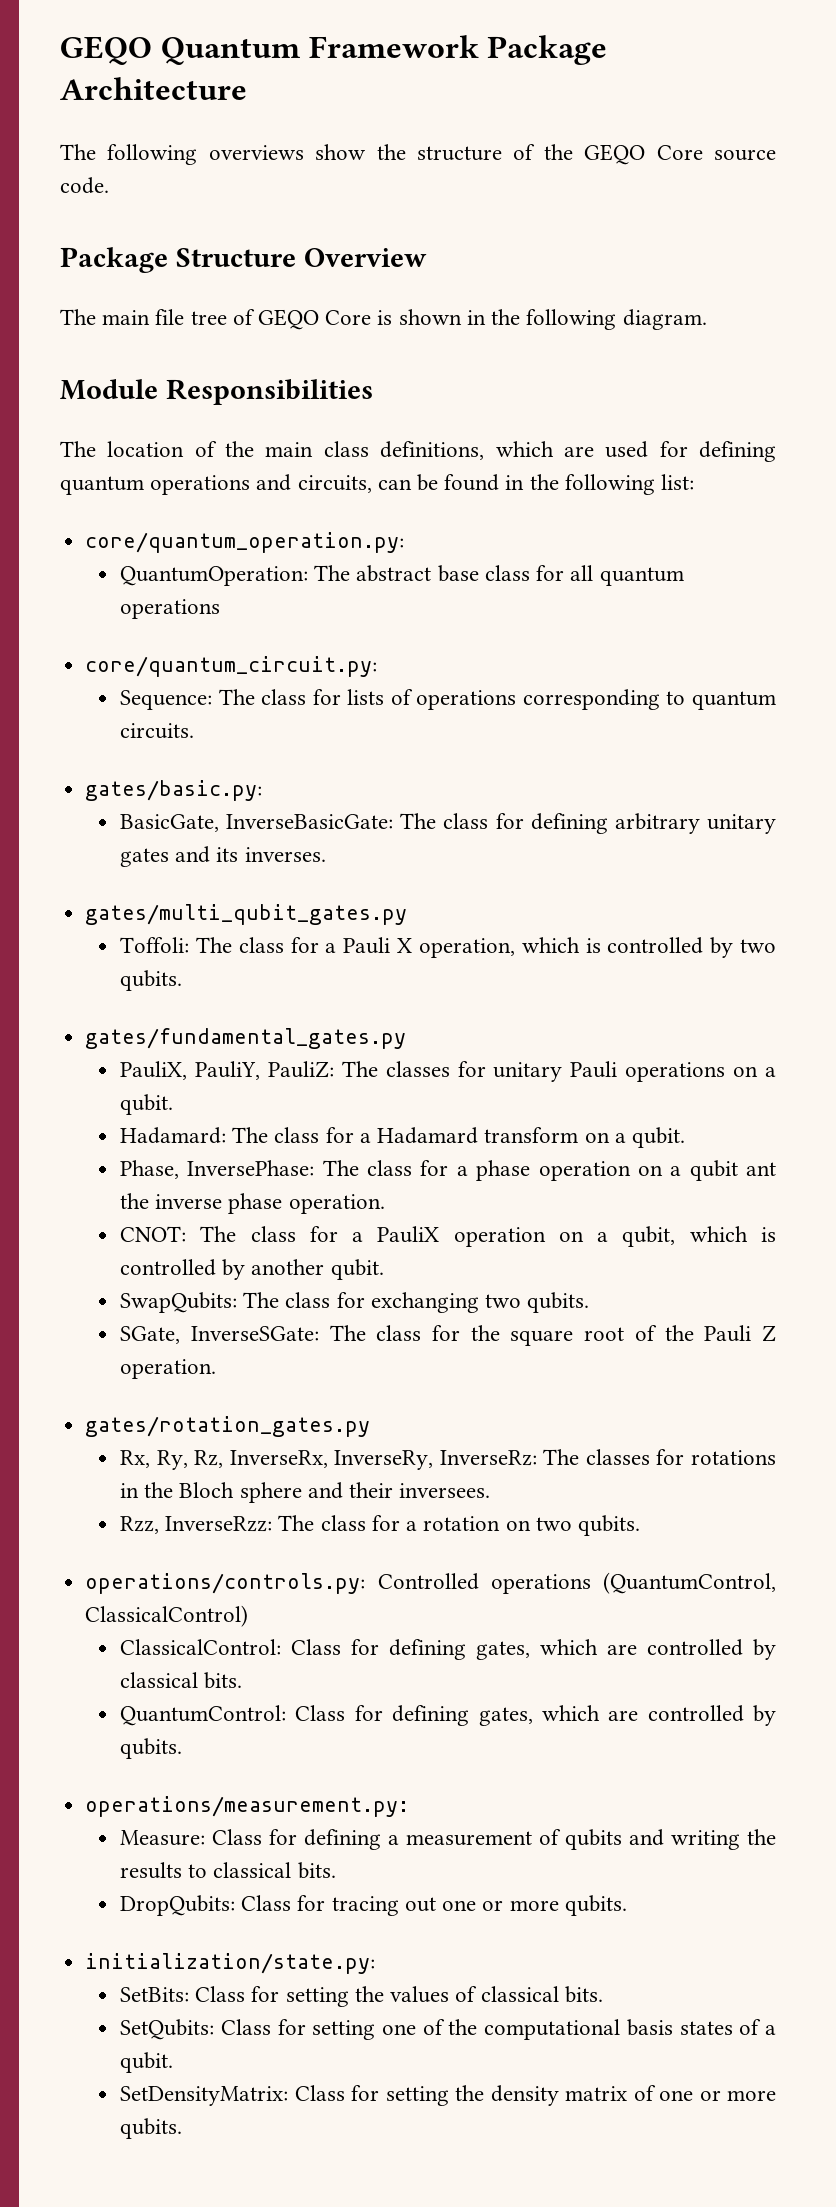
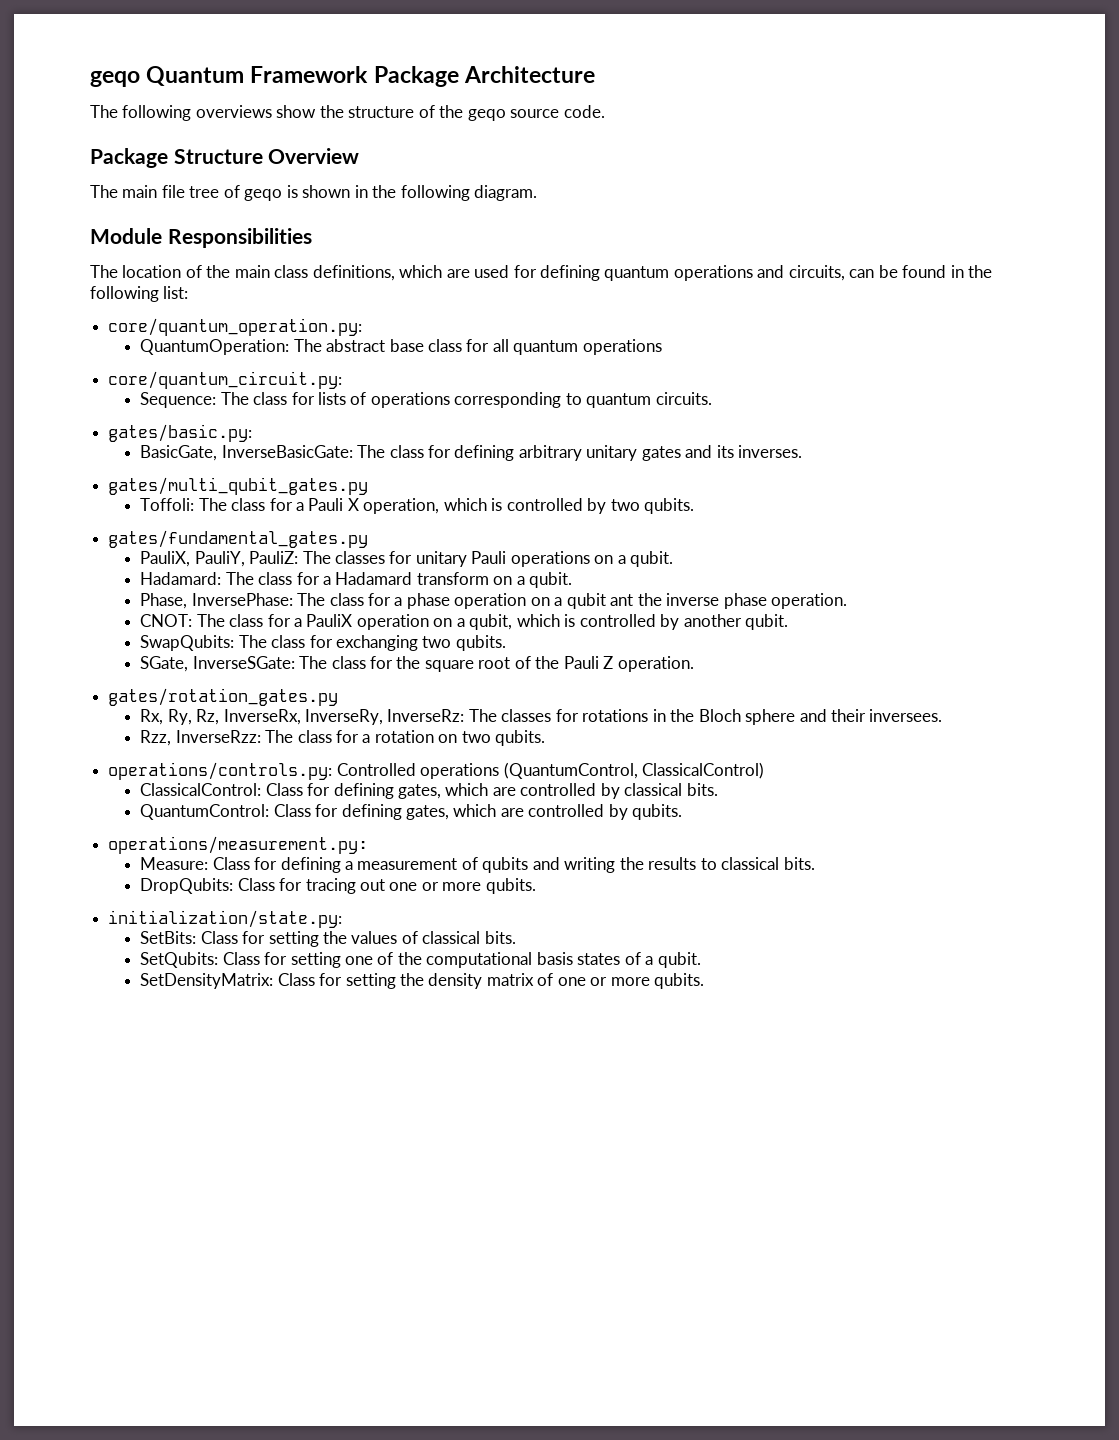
[60,36,152,65] GEQO -> [90,71,140,87] geqo
[584,144,703,165] GEQO Core -> [467,109,506,121] geqo
[258,309,372,330] GEQO Core -> [244,189,283,201] geqo

